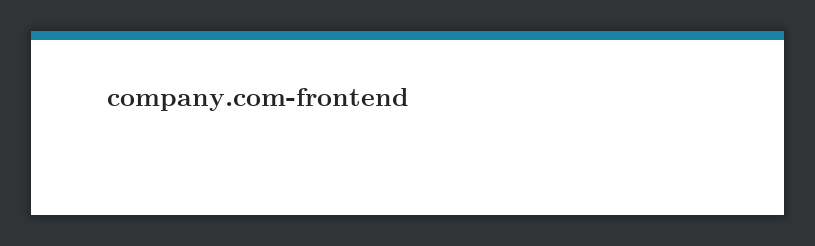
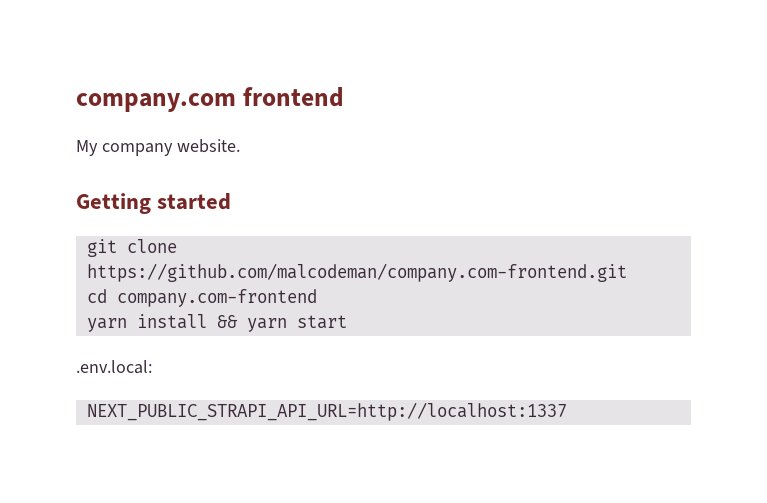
[107,88,409,111] company.com-frontend -> [76,87,344,112] [76,139,240,156] [76,193,232,214] [86,239,177,257] [86,263,627,282] [86,289,317,307] [86,314,347,332] [76,360,152,374] [86,402,567,421] company.com frontend // My company website. // Getting started // git clone https://github.com/malcodeman/company.com-frontend.git // cd company.com-frontend // yarn install && yarn start // .env.local: // NEXT_PUBLIC_STRAPI_API_URL=http://localhost:1337

